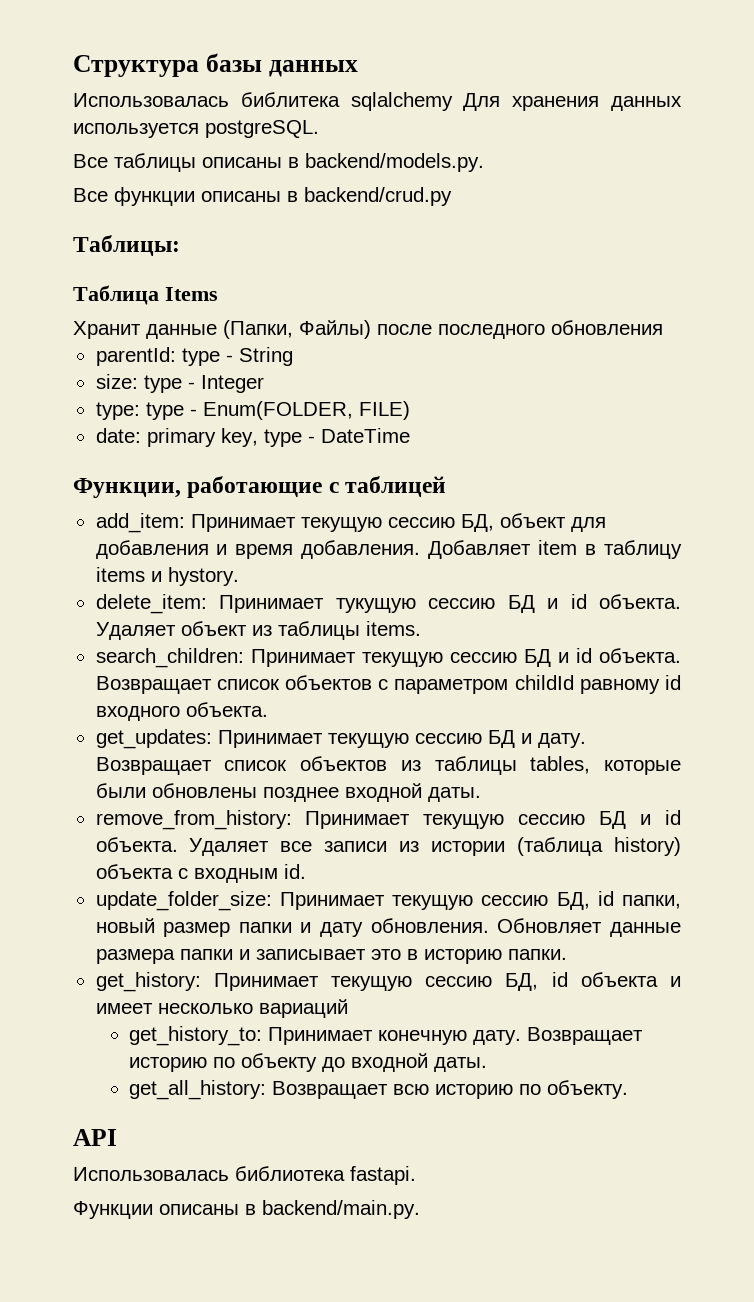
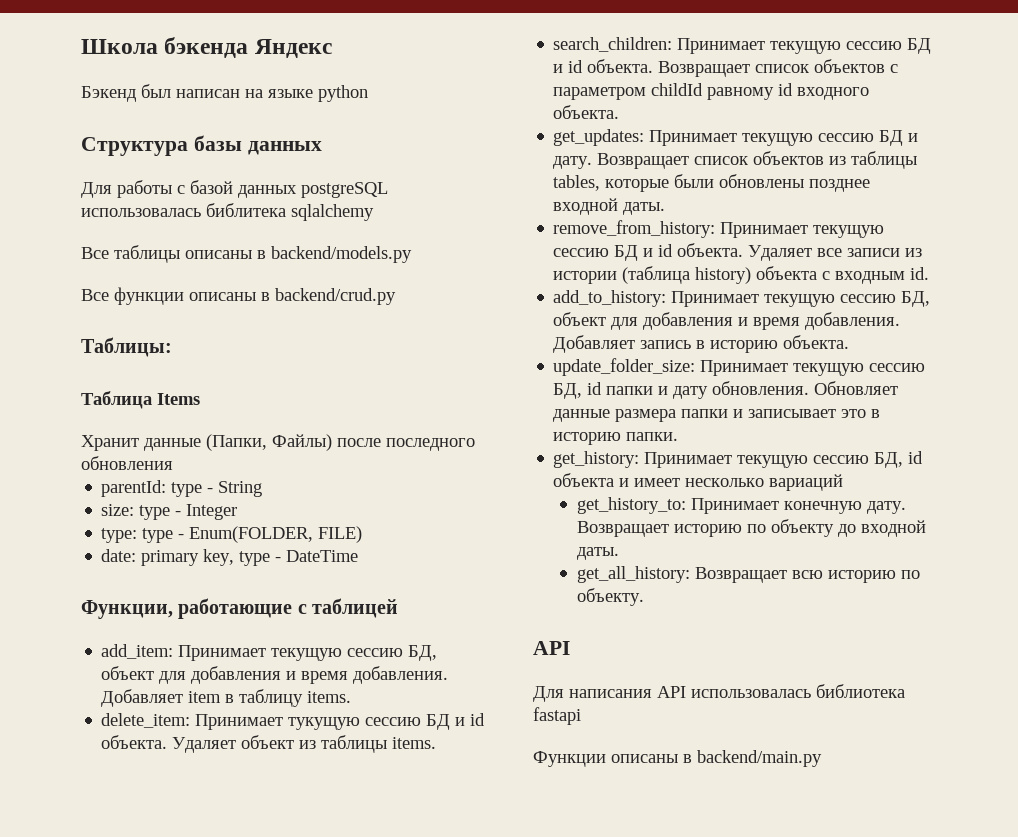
[73,53,358,77] [73,92,682,111] [73,120,319,138] Структура базы данных // Использовалась библитека sqlalchemy Для хранения данных используется postgreSQL. -> [81,37,332,58] [81,84,368,102] [81,135,322,156] [81,180,388,198] [81,203,374,221] Школа бэкенда Яндекс // Бэкенд был написан на языке python // Структура базы данных // Для работы с базой данных postgreSQL использовалась библитека sqlalchemy
[305,153,484,172] backend/models.py. -> [271,246,412,263] backend/models.py
[95,567,239,586] items и hystory. -> [307,691,352,703] items.
(306, 871) none -> [553,290,931,307] [553,312,901,330] [553,335,850,353] // add_to_history: Принимает текущую сессию БД, объект для добавления и время добавления. Добавляет запись в историю объекта.
[622,895,681,909] [95,918,231,937] папки, новый размер -> (603, 388) none
[73,1166,416,1185] Использовалась библиотека fastapi. -> [533,684,905,702] [533,707,581,725] Для написания API использовалась библиотека fastapi
[262,1200,420,1219] backend/main.py. -> [697,750,822,767] backend/main.py

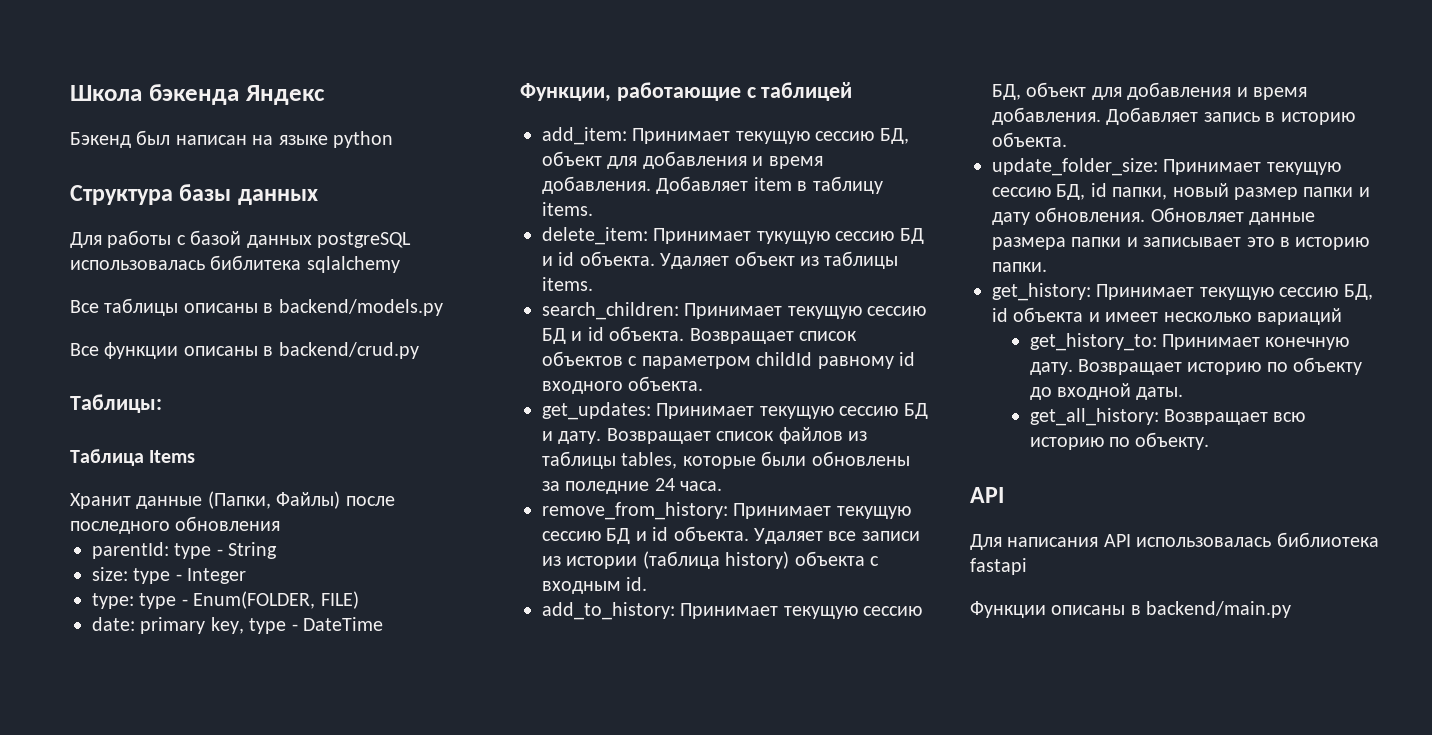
[753,151,825,165] объектов -> [778,427,843,444] файлов
[809,179,871,192] [553,198,666,215] позднее входной даты. -> [542,478,723,494] за поледние 24 часа.
(603, 388) none -> [1112,183,1298,200] папки, новый размер

